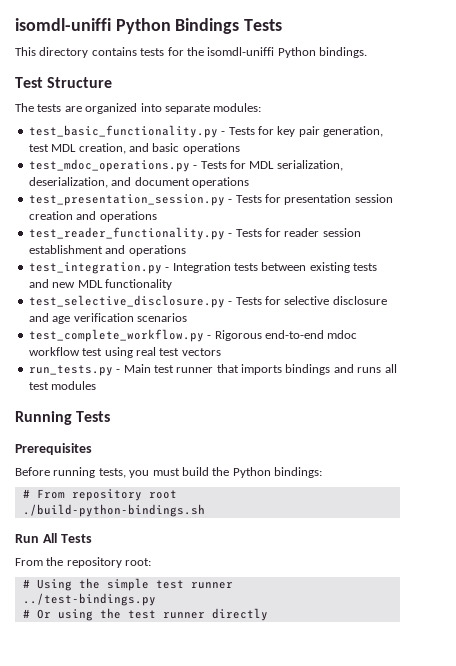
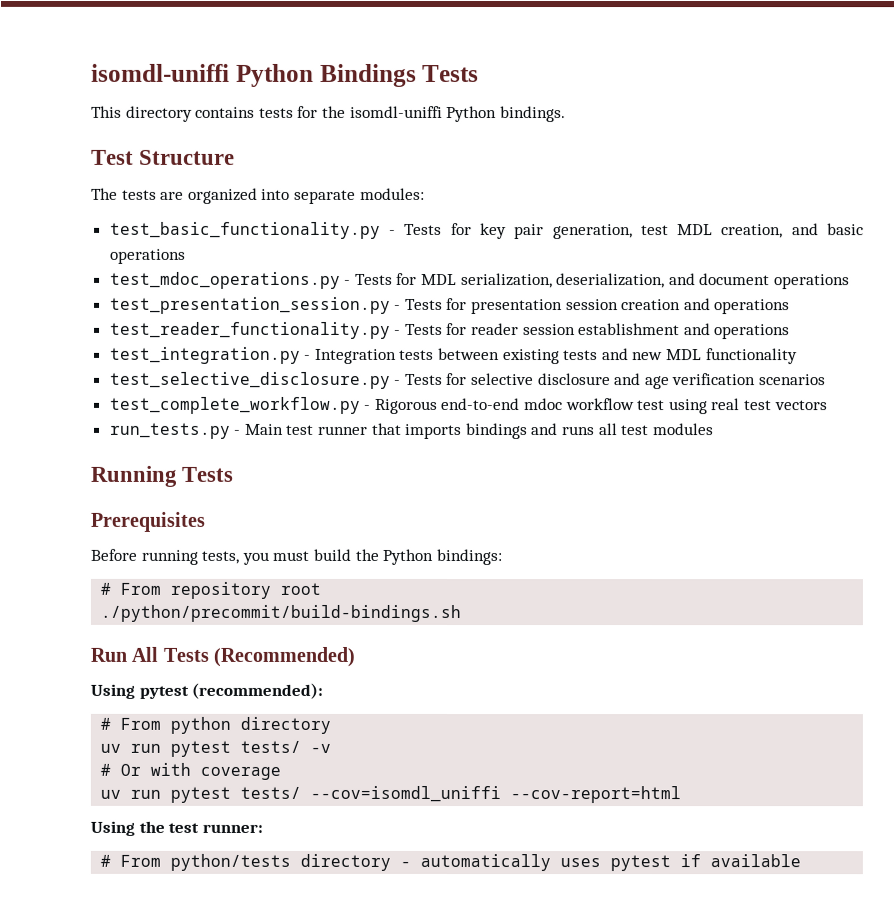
[22,504,205,517] ./build-python-bindings.sh -> [100,604,462,623] ./python/precommit/build-bindings.sh
[15,557,152,568] [22,578,233,591] [22,593,156,606] [22,608,268,621] // From the repository root: // # Using the simple test runner // ../test-bindings.py // # Or using the test runner directly -> [213,646,356,667] [90,682,324,699] [100,716,332,734] [100,740,332,757] [100,762,282,780] [100,785,682,804] [90,820,263,836] [100,853,802,872] (Recommended) // Using pytest (recommended): // # From python directory // uv run pytest tests/ -v // # Or with coverage // uv run pytest tests/ --cov=isomdl_uniffi --cov-report=html // Using the test runner: // # From python/tests directory - automatically uses pytest if available

